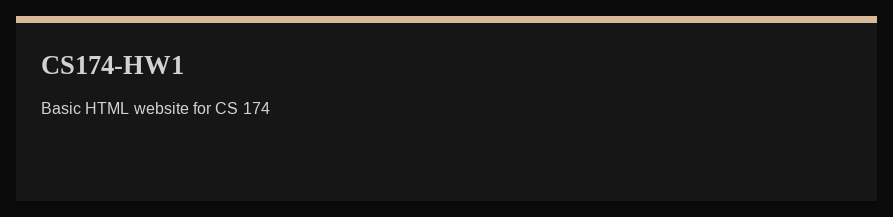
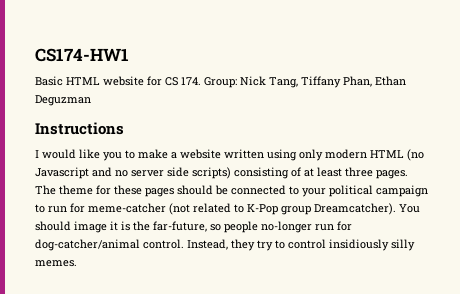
[242,102,270,114] 174 -> [181,76,406,88] [35,95,91,106] [35,122,124,135] [35,149,424,161] [35,167,408,179] [35,185,428,197] [35,203,420,215] [35,221,352,233] [35,239,415,251] [35,260,77,267] 174. Group: Nick Tang, Tiffany Phan, Ethan Deguzman // Instructions // I would like you to make a website written using only modern HTML (no Javascript and no server side scripts) consisting of at least three pages. The theme for these pages should be connected to your political campaign to run for meme-catcher (not related to K-Pop group Dreamcatcher). You should image it is the far-future, so people no-longer run for dog-catcher/animal control. Instead, they try to control insidiously silly memes.

